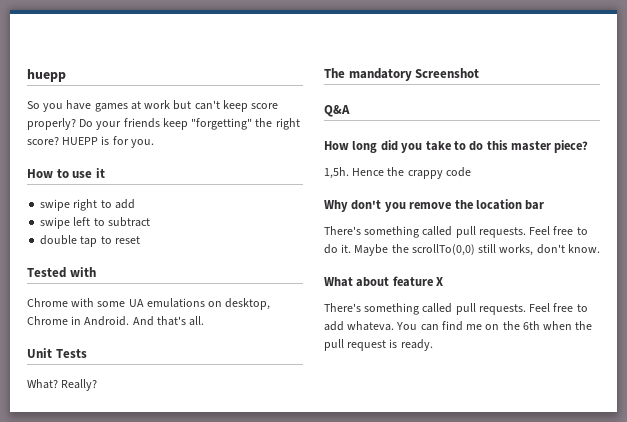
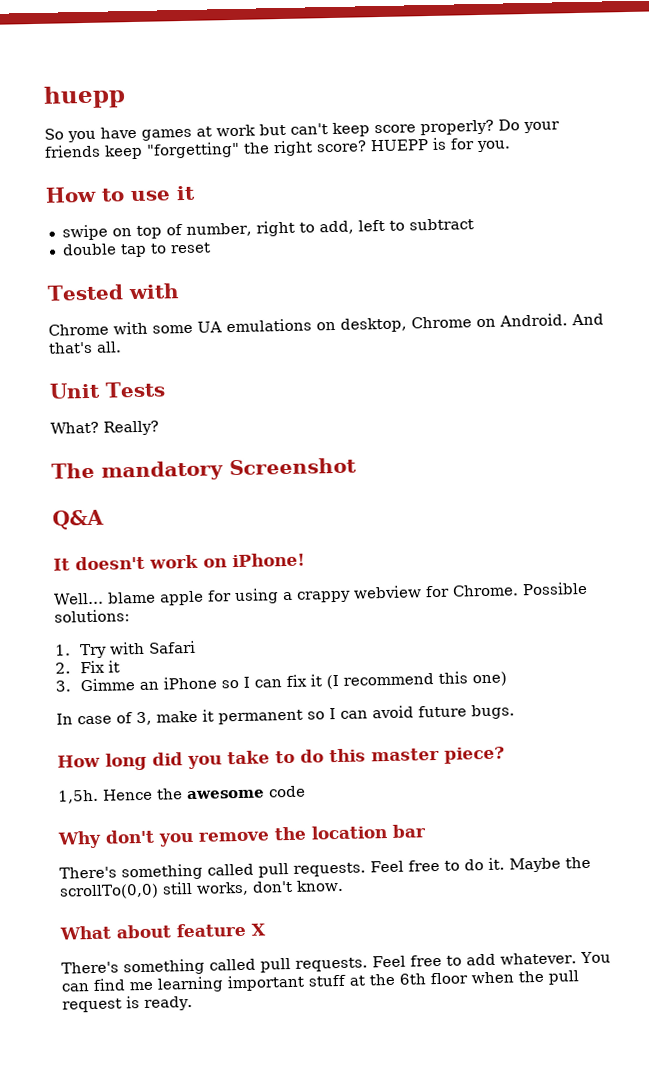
[73,199,135,211] [40,217,71,229] right to add // swipe -> [111,220,354,239] on top of number, right to add,
[71,316,82,325] in -> [476,318,496,328] on
(350, 111) none -> [53,552,305,571] [53,581,588,606] [54,609,130,623] [55,640,196,659] [55,660,120,674] [55,671,507,692] [56,704,515,726] // It doesn't work on iPhone! // Well... blame apple for using a crappy webview for Chrome. Possible solutions: // 1. Try with Safari // 2. Fix it // 3. Gimme an iPhone so I can fix it (I recommend this one) // In case of 3, make it permanent so I can avoid future bugs.
[407,170,443,179] crappy -> [187,789,265,800] awesome
[347,321,395,331] whateva. -> [500,952,577,965] whatever.
[485,324,500,330] on -> [157,974,365,993] learning important stuff at
(540, 325) none -> [430,972,468,985] floor

